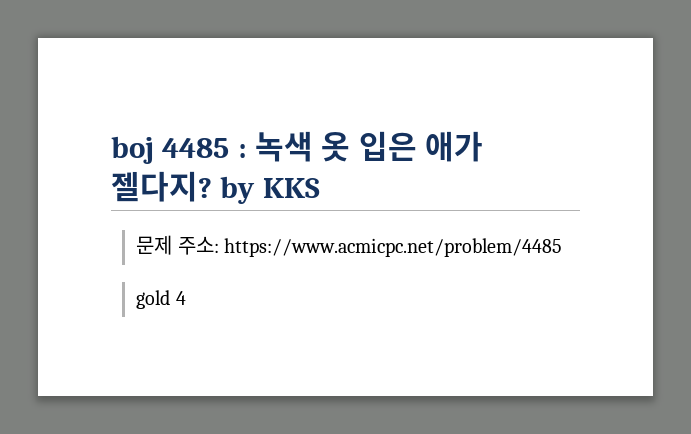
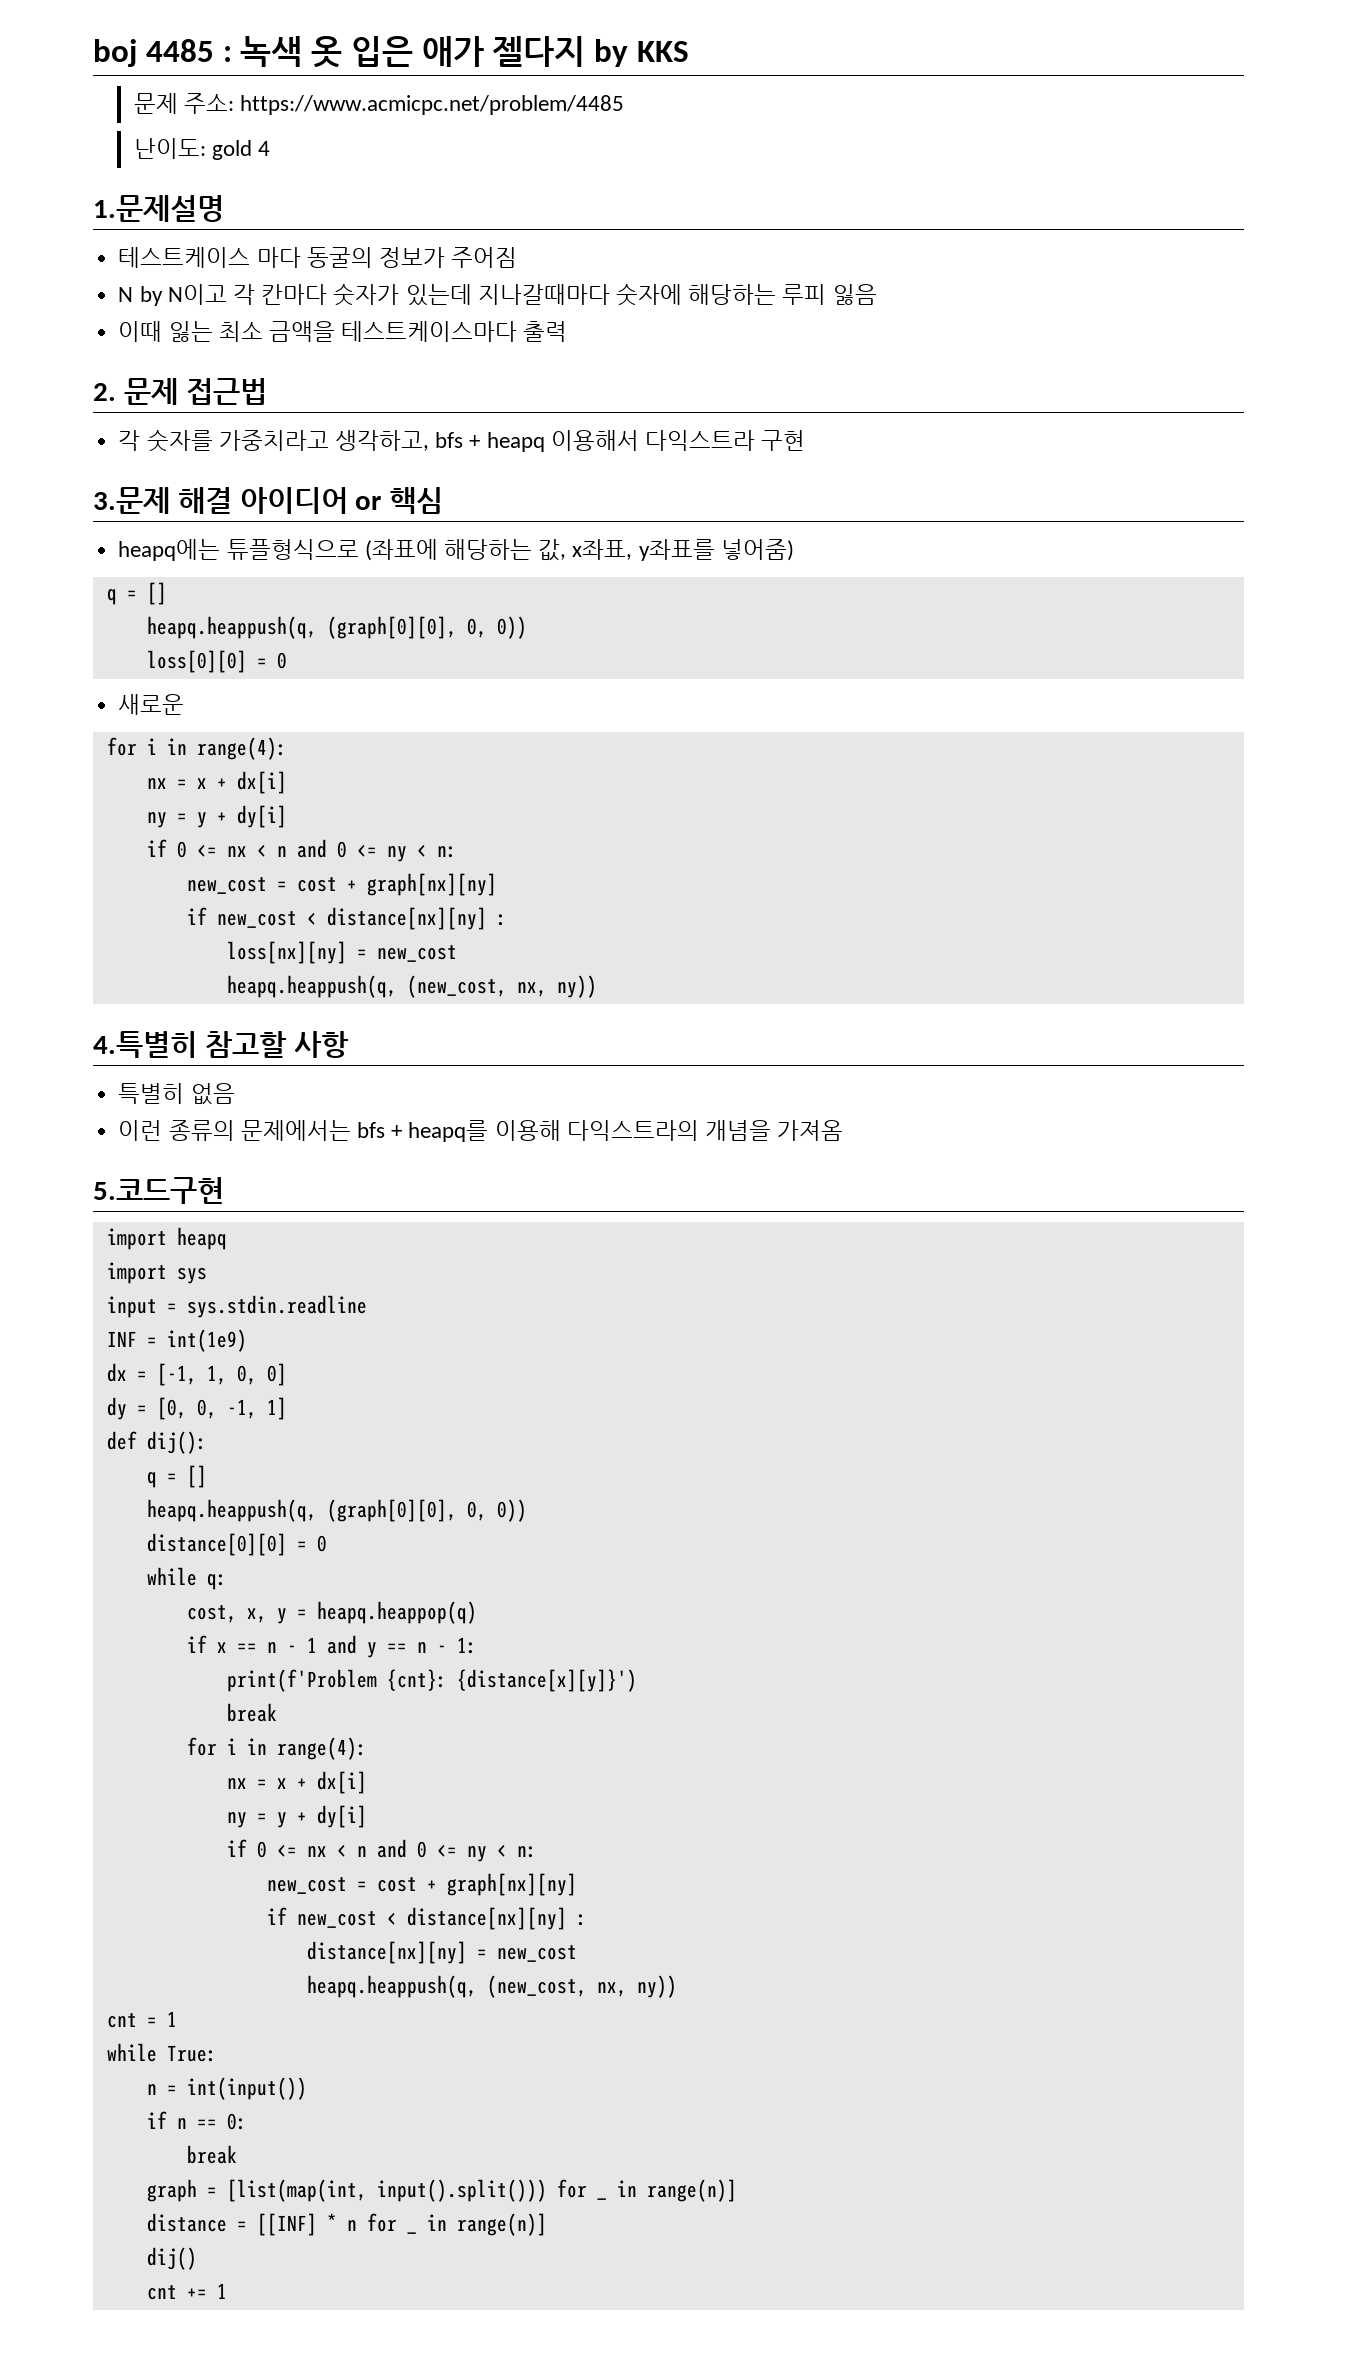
[111,171,212,202] 젤다지? -> [492,36,586,67] 젤다지
(563, 247) none -> [133,138,206,159] 난이도:
(186, 298) none -> [93,195,224,222] [118,247,518,268] [118,283,877,306] [118,321,568,342] [93,378,267,405] [118,429,806,452] [93,487,444,514] [118,539,794,561] [106,582,167,605] [146,616,527,639] [146,650,287,673] [118,694,185,715] [106,737,287,760] [146,771,287,794] [146,805,287,828] [146,839,457,862] [186,873,497,896] [186,907,507,930] [226,941,457,964] [226,975,597,998] [93,1031,349,1058] [118,1083,235,1105] [118,1120,844,1142] [93,1177,224,1204] [106,1227,227,1250] [106,1262,207,1284] [106,1295,367,1318] [106,1329,247,1352] [106,1363,287,1386] [106,1397,287,1420] [106,1431,207,1454] [146,1465,207,1488] [146,1499,527,1522] [146,1533,327,1556] [146,1567,227,1590] [186,1601,477,1624] [186,1635,477,1658] [226,1669,637,1692] [226,1703,277,1722] [186,1737,367,1760] [226,1771,367,1794] [226,1805,367,1828] [226,1839,537,1862] [266,1873,577,1896] [266,1907,587,1930] [306,1941,577,1964] [306,1975,677,1998] [106,2011,177,2028] [106,2043,217,2062] [146,2077,307,2100] [146,2111,247,2130] [186,2145,237,2164] [146,2179,607,2202] [616,2179,737,2202] [146,2213,417,2236] [426,2213,547,2236] [146,2247,197,2270] [146,2283,227,2300] // 1.문제설명 // 테스트케이스 마다 동굴의 정보가 주어짐 // N by N이고 각 칸마다 숫자가 있는데 지나갈때마다 숫자에 해당하는 루피 잃음 // 이때 잃는 최소 금액을 테스트케이스마다 출력 // 2. 문제 접근법 // 각 숫자를 가중치라고 생각하고, bfs + heapq 이용해서 다익스트라 구현 // 3.문제 해결 아이디어 or 핵심 // heapq에는 튜플형식으로 (좌표에 해당하는 값, x좌표, y좌표를 넣어줌) // q = [] // heapq.heappush(q, (graph[0][0], 0, 0)) // loss[0][0] = 0 // 새로운 // for i in range(4): // nx = x + dx[i] // ny = y + dy[i] // if 0 <= nx < n and 0 <= ny < n: // new_cost = cost + graph[nx][ny] // if new_cost < distance[nx][ny] : // loss[nx][ny] = new_cost // heapq.heappush(q, (new_cost, nx, ny)) // 4.특별히 참고할 사항 // 특별히 없음 // 이런 종류의 문제에서는 bfs + heapq를 이용해 다익스트라의 개념을 가져옴 // 5.코드구현 // import heapq // import sys // input = sys.stdin.readline // INF = int(1e9) // dx = [-1, 1, 0, 0] // dy = [0, 0, -1, 1] // def dij(): // q = [] // heapq.heappush(q, (graph[0][0], 0, 0)) // distance[0][0] = 0 // while q: // cost, x, y = heapq.heappop(q) // if x == n - 1 and y == n - 1: // print(f'Problem {cnt}: {distance[x][y]}') // break // for i in range(4): // nx = x + dx[i] // ny = y + dy[i] // if 0 <= nx < n and 0 <= ny < n: // new_cost = cost + graph[nx][ny] // if new_cost < distance[nx][ny] : // distance[nx][ny] = new_cost // heapq.heappush(q, (new_cost, nx, ny)) // cnt = 1 // while True: // n = int(input()) // if n == 0: // break // graph = [list(map(int, input().split())) for _ in range(n)] // distance = [[INF] * n for _ in range(n)] // dij() // cnt += 1

